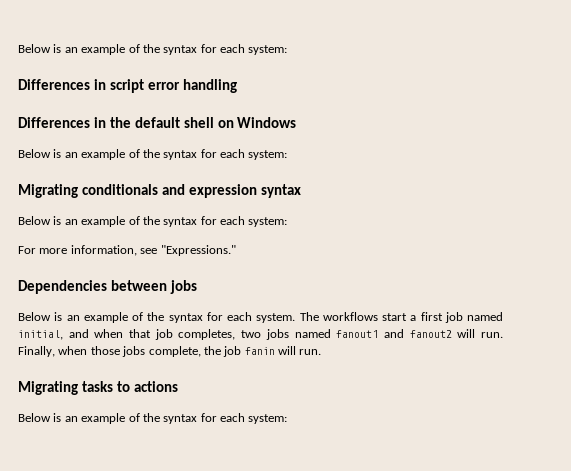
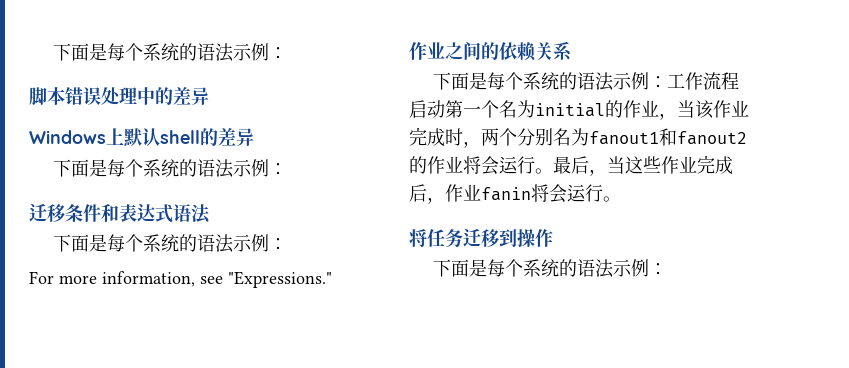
[18,44,288,55] [18,79,237,93] [18,117,297,128] [18,149,288,160] [18,184,301,198] [18,216,288,227] Below is an example of the syntax for each system: // Differences in script error handling // Differences in the default shell on Windows // Below is an example of the syntax for each system: // Migrating conditionals and expression syntax // Below is an example of the syntax for each system: -> [52,43,287,62] [29,87,209,105] [29,128,254,147] [52,159,287,178] [29,203,211,224] [52,234,287,253] 下面是每个系统的语法示例： // 脚本错误处理中的差异 // Windows上默认shell的差异 // 下面是每个系统的语法示例： // 迁移条件和表达式语法 // 下面是每个系统的语法示例：
[18,280,197,294] [18,312,503,323] [18,329,503,340] [18,346,322,357] [18,381,178,395] [18,413,288,424] Dependencies between jobs // Below is an example of the syntax for each system. The workflows start a first job named initial, and when that job completes, two jobs named fanout1 and fanout2 will run. Finally, when those jobs complete, the job fanin will run. // Migrating tasks to actions // Below is an example of the syntax for each system: -> [409,41,572,61] [432,72,739,91] [409,100,749,120] [409,127,747,148] [409,155,733,176] [409,184,621,204] [409,228,553,248] [432,259,667,278] 作业之间的依赖关系 // 下面是每个系统的语法示例：工作流程启动第一个名为initial的作业，当该作业完成时，两个分别名为fanout1和fanout2的作业将会运行。最后，当这些作业完成后，作业fanin将会运行。 // 将任务迁移到操作 // 下面是每个系统的语法示例：

